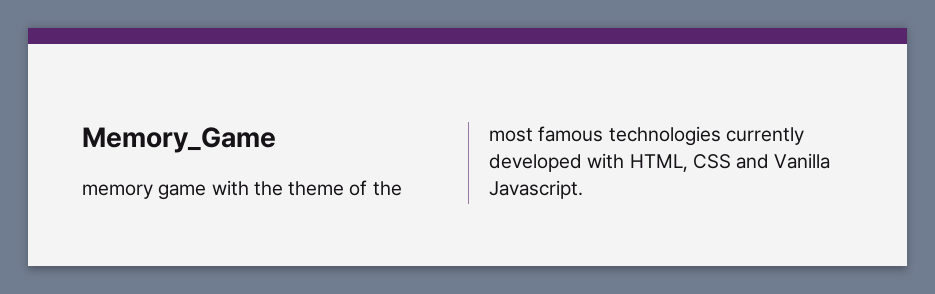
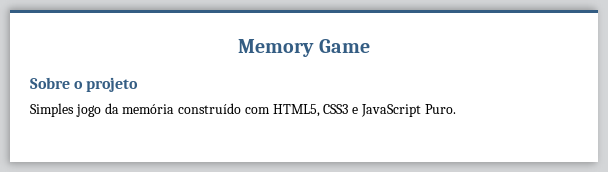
[82,127,276,153] [82,180,402,200] [489,126,804,146] [489,153,831,172] [489,180,583,199] Memory_Game // memory game with the theme of the most famous technologies currently developed with HTML, CSS and Vanilla Javascript. -> [238,39,370,57] [30,77,139,92] [30,103,456,117] Memory Game // Sobre o projeto // Simples jogo da memória construído com HTML5, CSS3 e JavaScript Puro.

